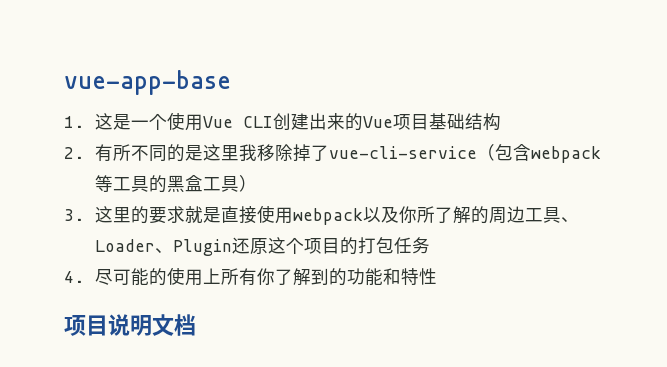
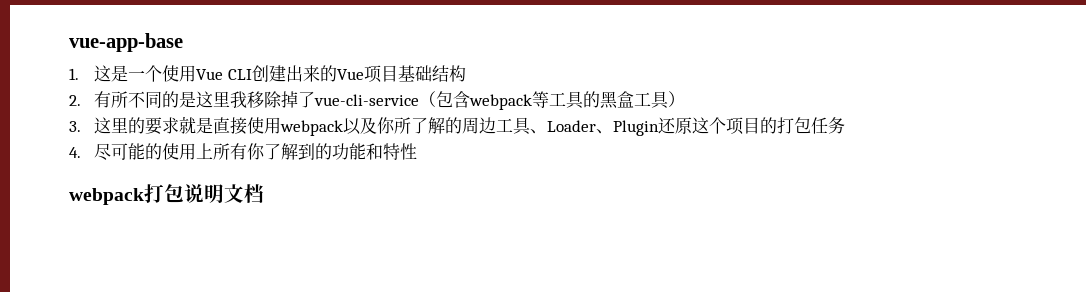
[64,315,108,336] 项目 -> [69,184,184,205] webpack打包

